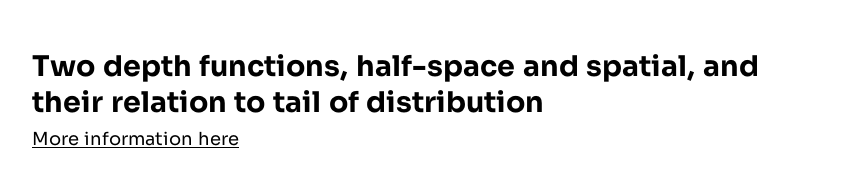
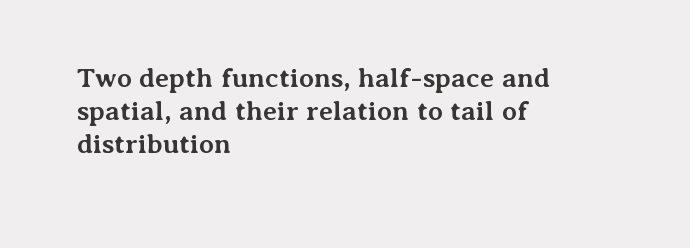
[32,131,239,146] // More information here -> (231, 143) none

